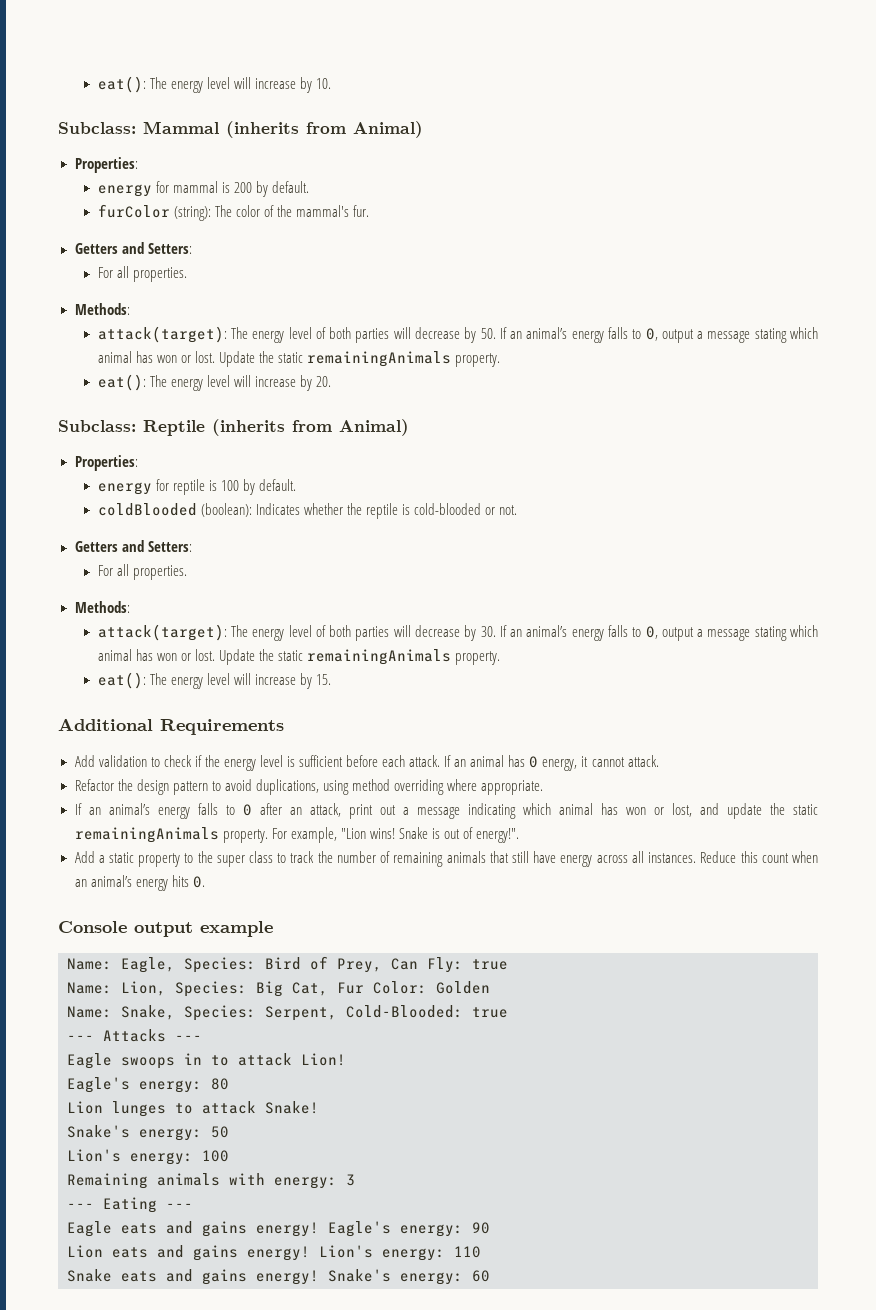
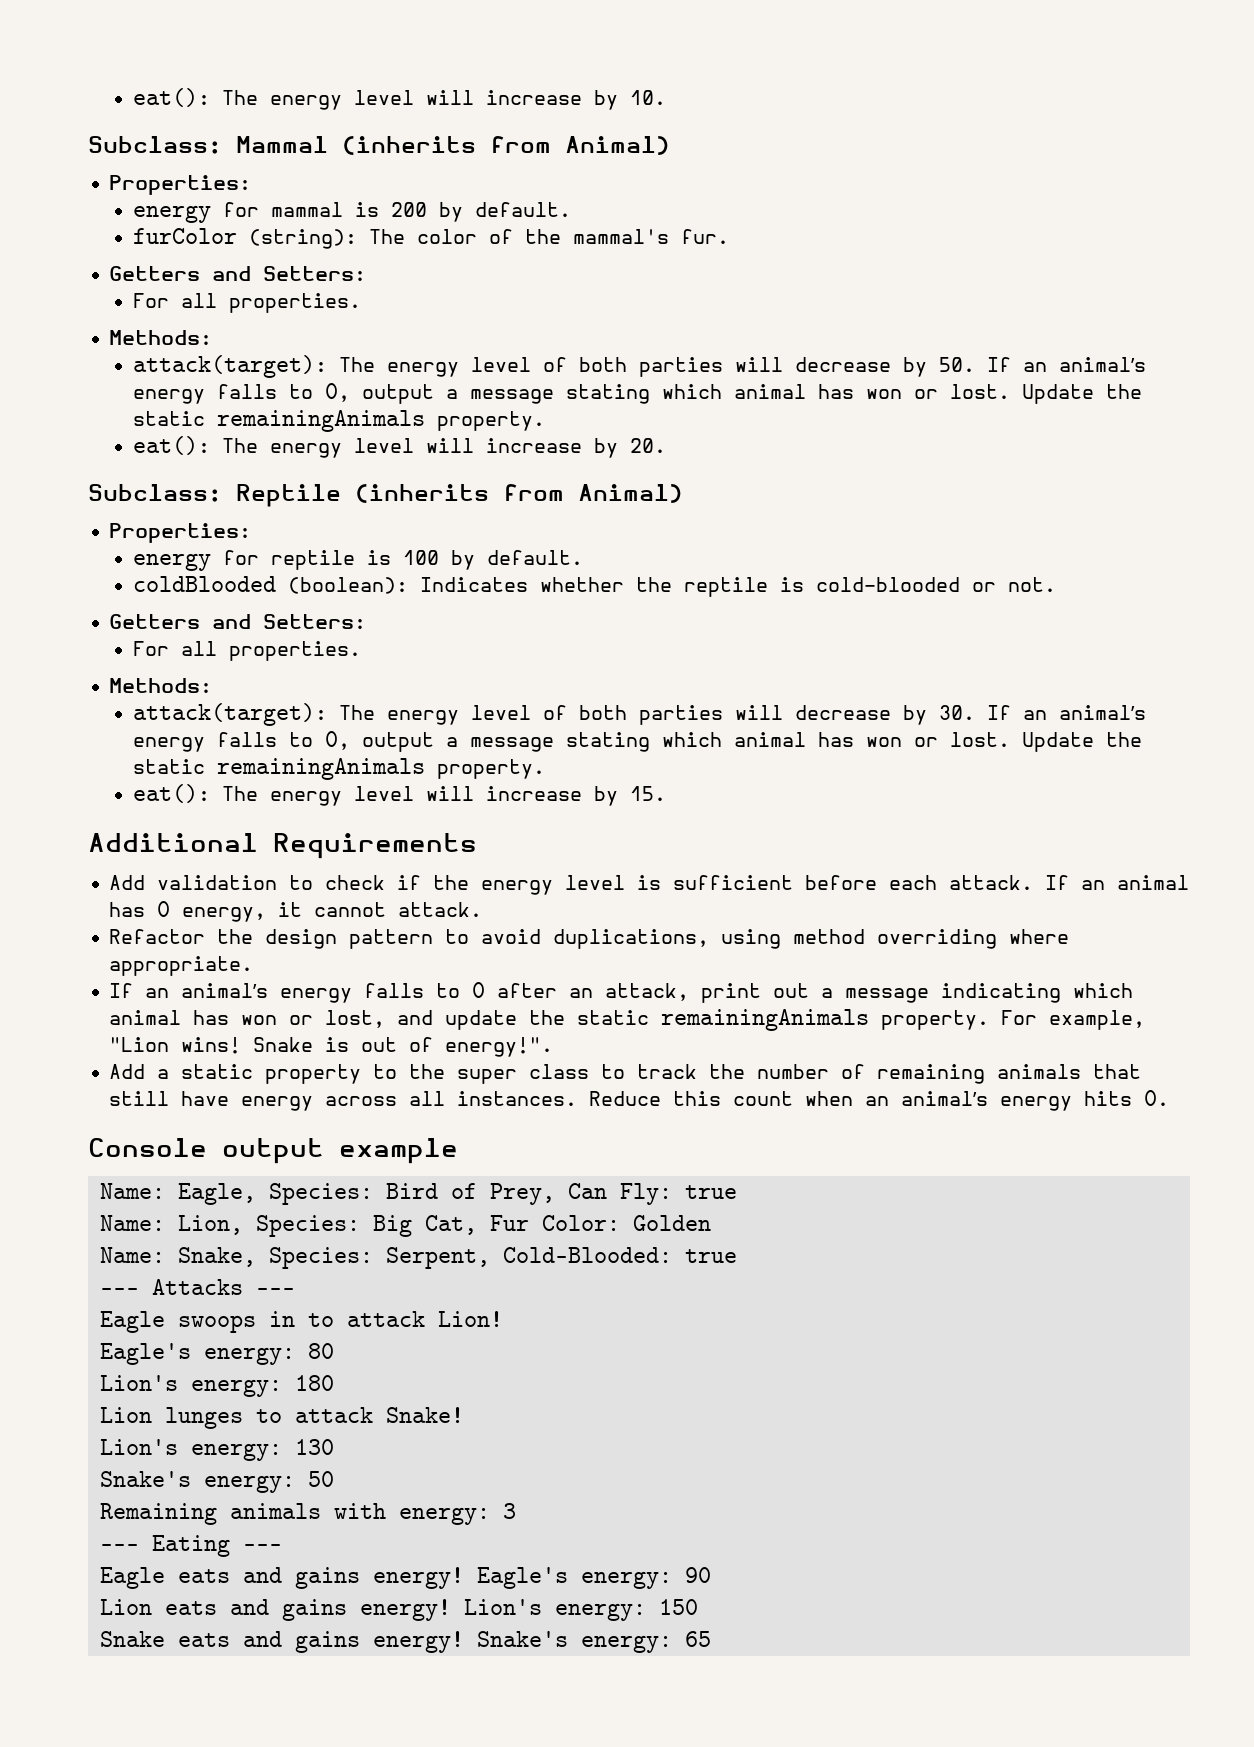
(229, 1084) none -> [99,1375,334,1397] // Lion's energy: 180
(319, 1107) none -> [99,1439,334,1461] // Lion's energy: 130
[67,1149,229,1165] // Lion's energy: 100 -> (334, 1479) none
[454,1246,481,1258] 110 -> [658,1599,698,1615] 150
[472,1270,490,1282] 60 -> [684,1631,711,1647] 65

